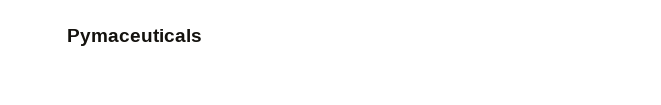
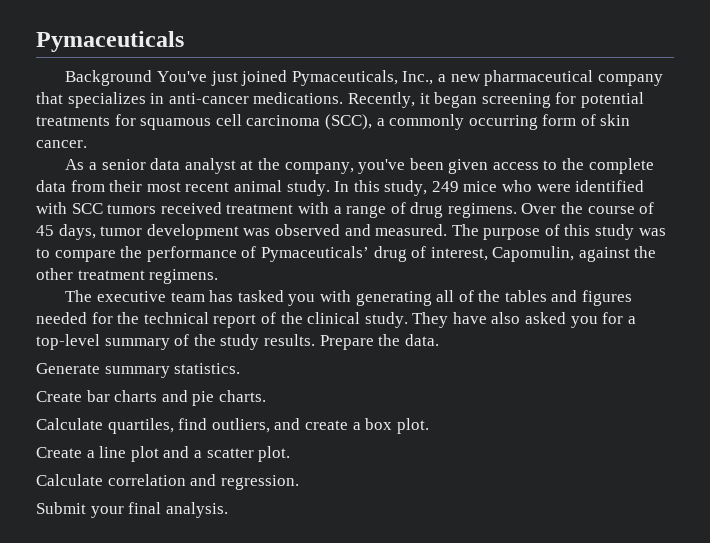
(202, 37) none -> [65,70,663,86] [36,92,644,108] [36,114,631,130] [36,140,87,148] [65,158,654,174] [36,180,645,196] [36,202,655,218] [36,224,666,240] [36,246,657,262] [36,268,219,284] [65,290,633,306] [36,312,636,328] [36,334,439,350] [36,363,241,378] [36,390,266,406] [36,418,429,434] [36,446,291,462] [36,474,299,490] [36,502,228,518] // Background You've just joined Pymaceuticals, Inc., a new pharmaceutical company that specializes in anti-cancer medications. Recently, it began screening for potential treatments for squamous cell carcinoma (SCC), a commonly occurring form of skin cancer. // As a senior data analyst at the company, you've been given access to the complete data from their most recent animal study. In this study, 249 mice who were identified with SCC tumors received treatment with a range of drug regimens. Over the course of 45 days, tumor development was observed and measured. The purpose of this study was to compare the performance of Pymaceuticals’ drug of interest, Capomulin, against the other treatment regimens. // The executive team has tasked you with generating all of the tables and figures needed for the technical report of the clinical study. They have also asked you for a top-level summary of the study results. Prepare the data. // Generate summary statistics. // Create bar charts and pie charts. // Calculate quartiles, find outliers, and create a box plot. // Create a line plot and a scatter plot. // Calculate correlation and regression. // Submit your final analysis.

